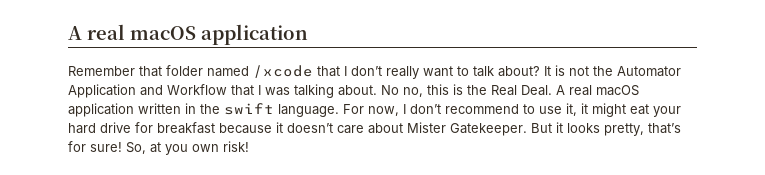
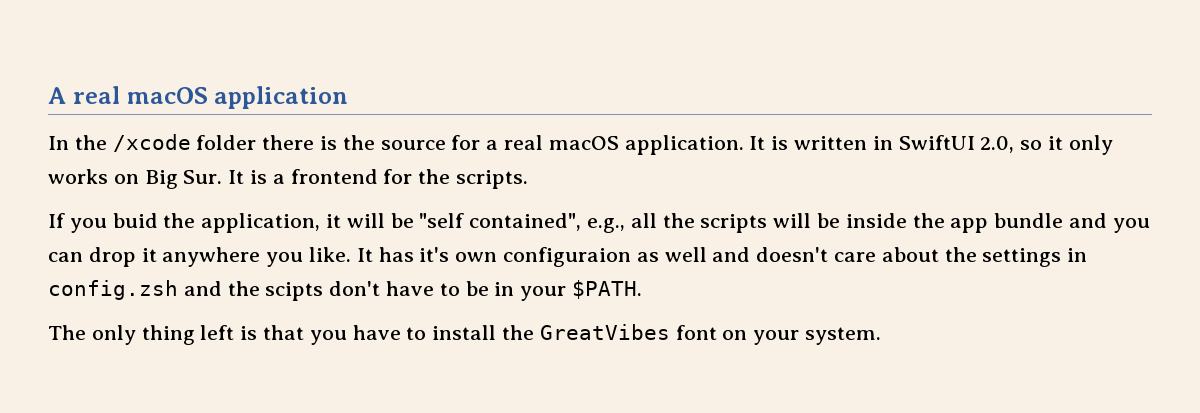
[68,65,681,79] [68,84,639,98] [68,103,681,117] [68,122,681,136] [68,141,249,155] Remember that folder named /xcode that I don’t really want to talk about? It is not the Automator Application and Workflow that I was talking about. No no, this is the Real Deal. A real macOS application written in the swift language. For now, I don’t recommend to use it, it might eat your hard drive for breakfast because it doesn’t care about Mister Gatekeeper. But it looks pretty, that’s for sure! So, at you own risk! -> [48,134,1113,155] [48,169,529,189] [48,213,1150,233] [48,247,1088,267] [48,280,643,301] [48,324,882,345] In the /xcode folder there is the source for a real macOS application. It is written in SwiftUI 2.0, so it only works on Big Sur. It is a frontend for the scripts. // If you buid the application, it will be "self contained", e.g., all the scripts will be inside the app bundle and you can drop it anywhere you like. It has it's own configuraion as well and doesn't care about the settings in config.zsh and the scipts don't have to be in your $PATH. // The only thing left is that you have to install the GreatVibes font on your system.

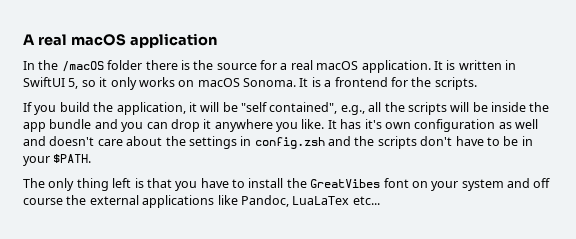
[112,134,191,152] /xcode -> [61,61,104,72] /macOS
[980,136,1015,153] 2.0, -> [68,78,79,89] 5,
[144,170,223,189] Big Sur. -> [197,78,296,87] macOS Sonoma.
[112,213,158,228] buid -> [59,102,90,112] build
[503,247,632,267] configuraion -> [414,119,496,132] configuration
[265,282,324,301] scipts -> [377,136,417,149] scripts
[805,327,882,345] system. -> [461,178,551,191] [23,195,380,208] system and off course the external applications like Pandoc, LuaLaTex etc...

